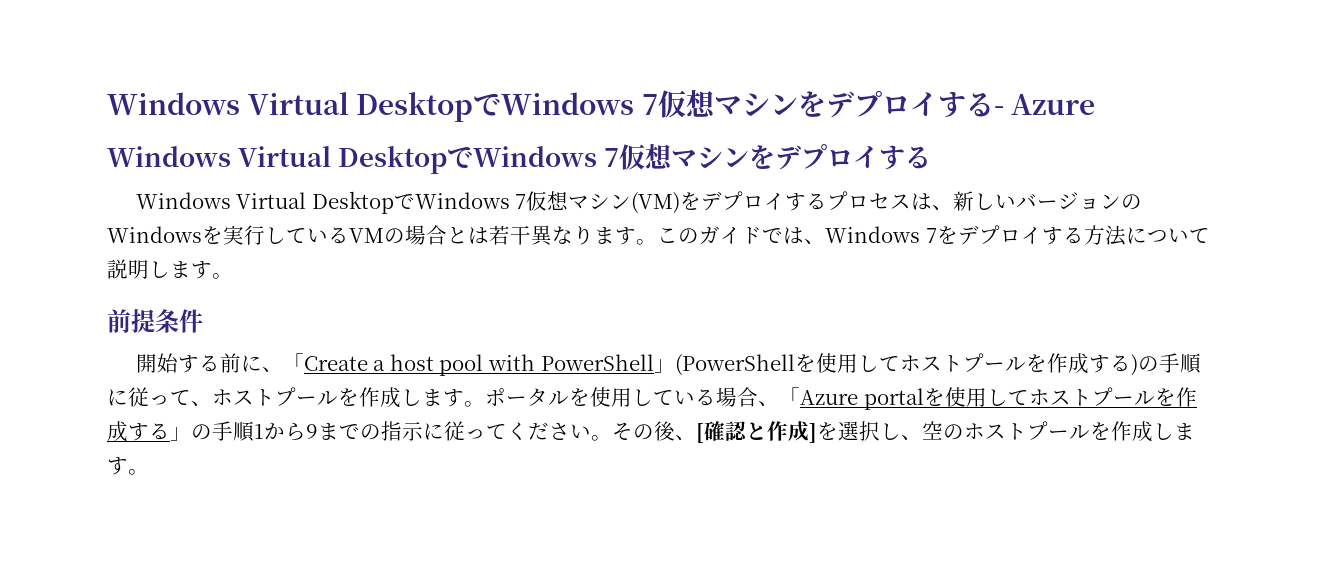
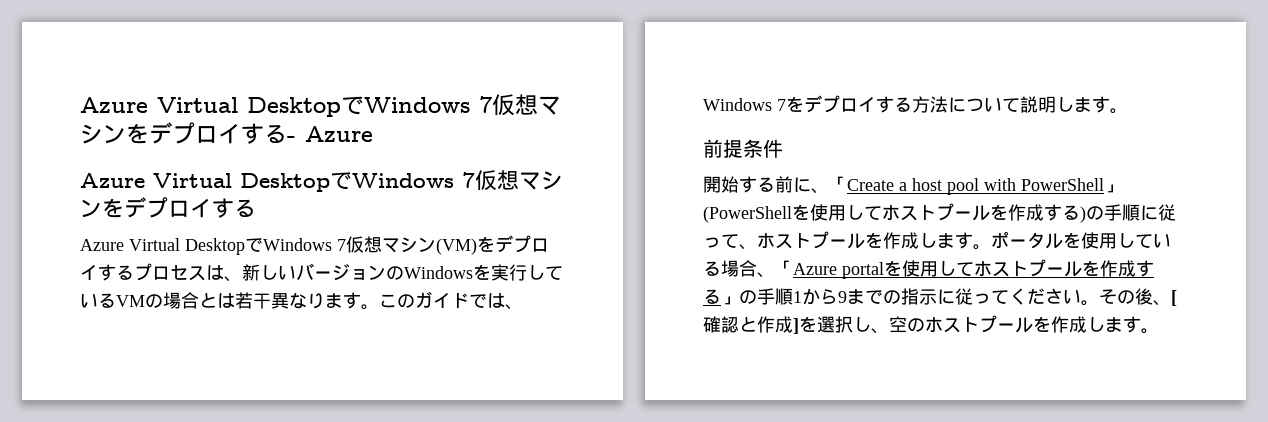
[107,92,240,115] Windows -> [80,97,148,113] Azure
[107,146,231,167] Windows -> [80,173,145,188] Azure
[135,192,231,209] Windows -> [80,239,124,251] Azure

